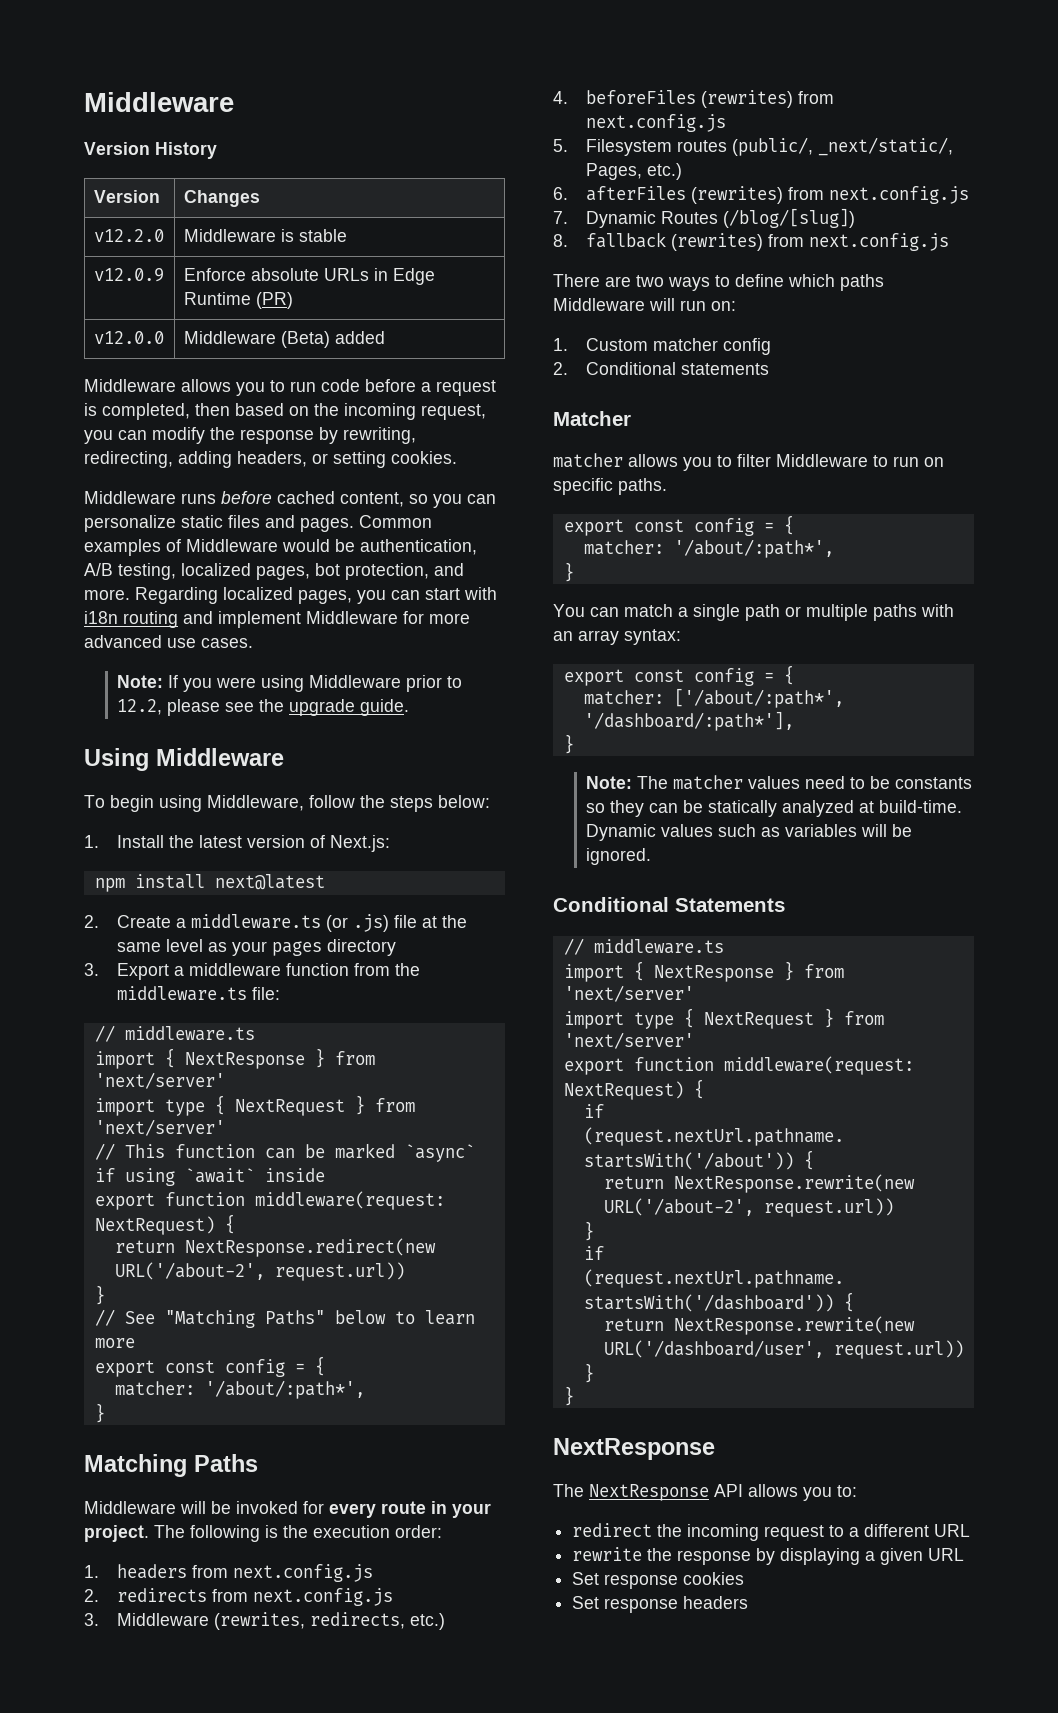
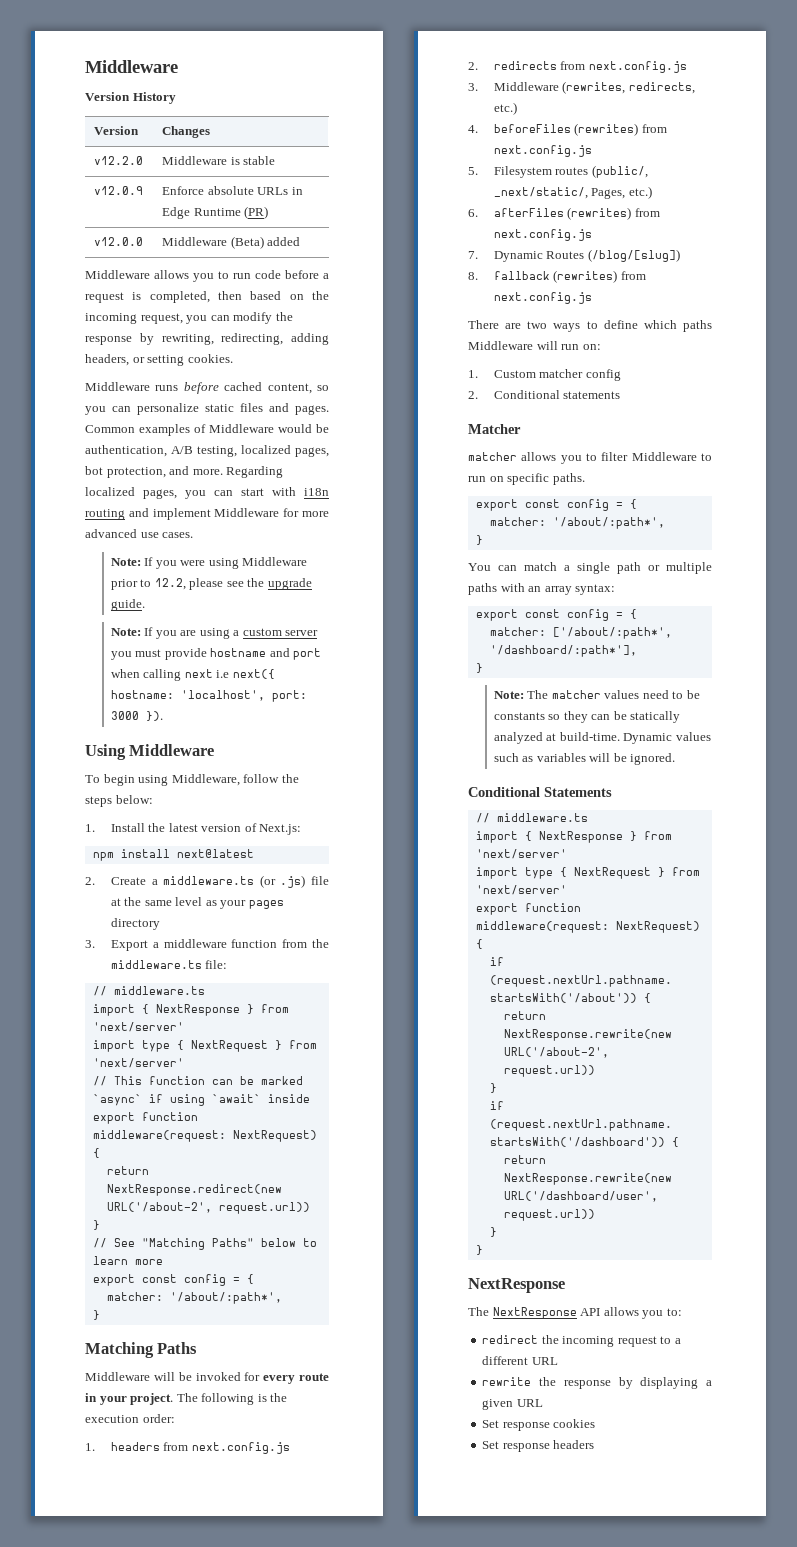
(410, 707) none -> [110,627,319,639] [110,648,322,660] [110,669,275,681] [110,690,307,702] [110,711,163,721] // Note: If you are using a custom server you must provide hostname and port when calling next i.e next({ hostname: 'localhost', port: 3000 }).

